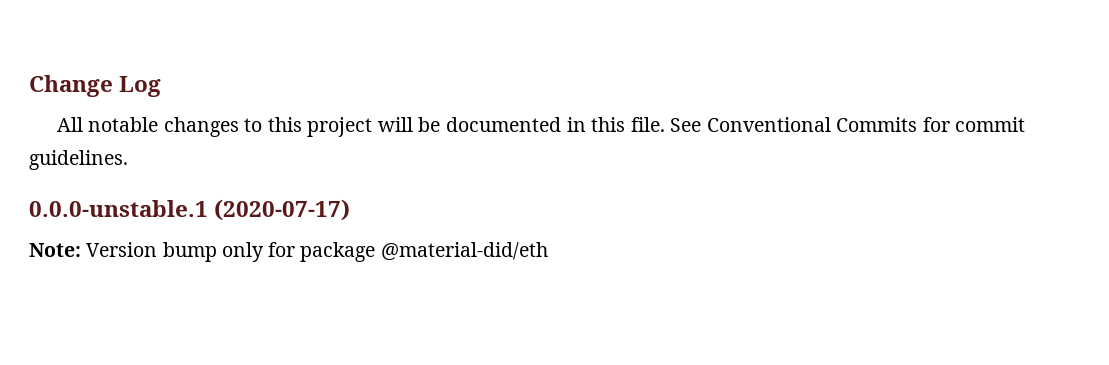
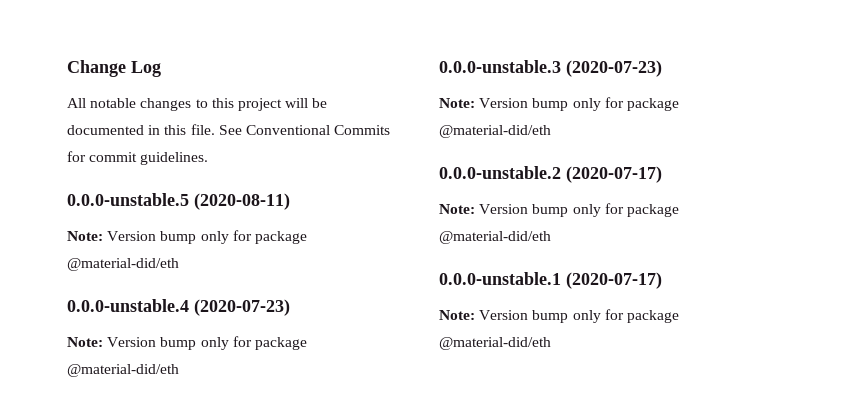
(128, 160) none -> [67,193,290,210] [67,230,307,244] [67,258,179,271] [67,299,290,316] [67,336,307,350] [67,364,179,377] [439,60,662,77] [439,97,679,111] [439,125,551,138] [439,166,662,183] [439,203,679,217] [439,231,551,244] // 0.0.0-unstable.5 (2020-08-11) // Note: Version bump only for package @material-did/eth // 0.0.0-unstable.4 (2020-07-23) // Note: Version bump only for package @material-did/eth // 0.0.0-unstable.3 (2020-07-23) // Note: Version bump only for package @material-did/eth // 0.0.0-unstable.2 (2020-07-17) // Note: Version bump only for package @material-did/eth

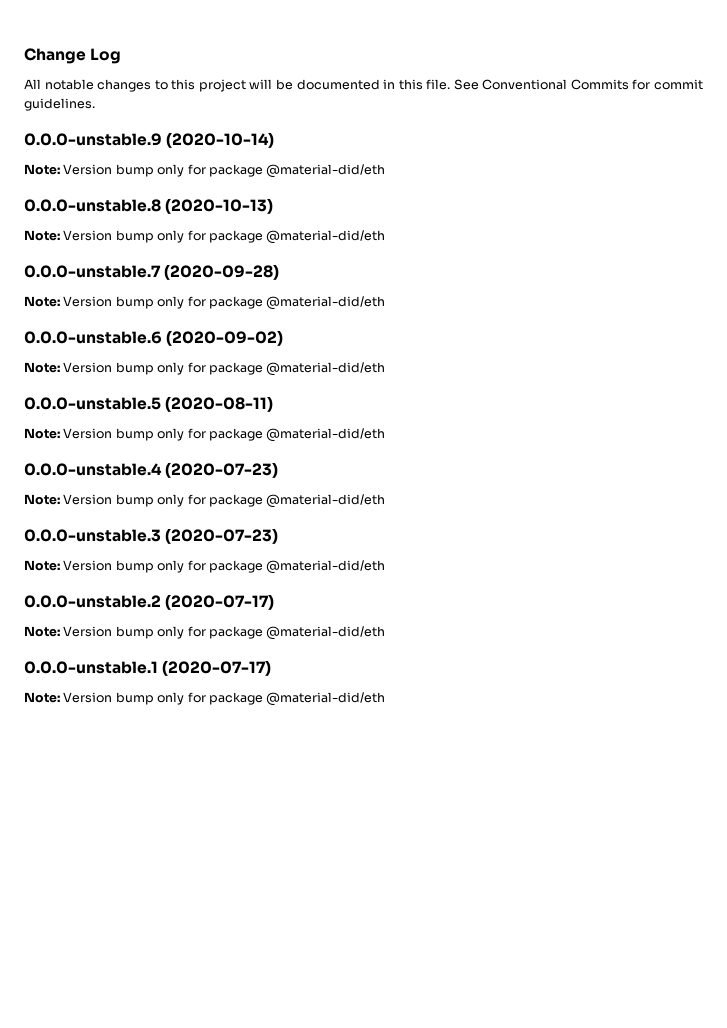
(209, 158) none -> [24,132,275,148] [24,164,386,178] [24,198,274,214] [24,230,386,244] [24,264,280,280] [24,296,386,310] [24,330,284,346] [24,362,386,376] // 0.0.0-unstable.9 (2020-10-14) // Note: Version bump only for package @material-did/eth // 0.0.0-unstable.8 (2020-10-13) // Note: Version bump only for package @material-did/eth // 0.0.0-unstable.7 (2020-09-28) // Note: Version bump only for package @material-did/eth // 0.0.0-unstable.6 (2020-09-02) // Note: Version bump only for package @material-did/eth

